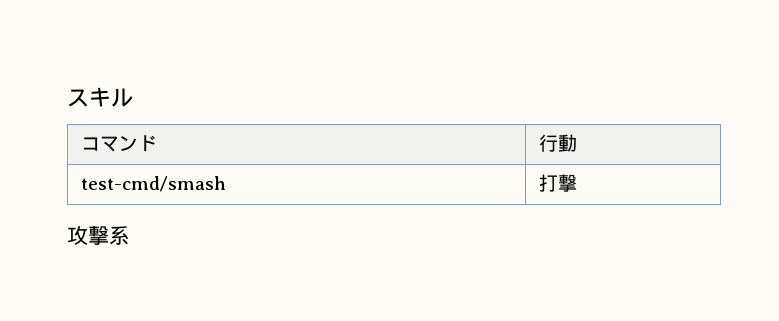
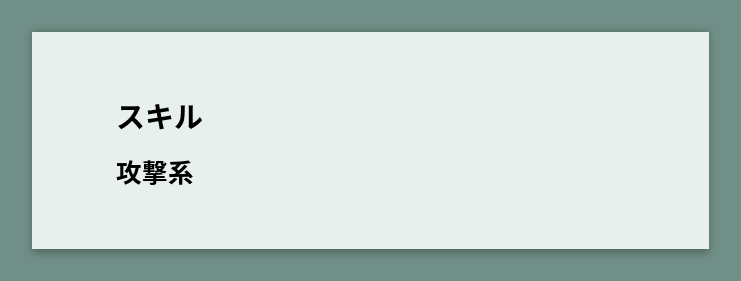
[80,135,157,152] [538,134,577,152] [80,176,226,192] [538,174,577,192] // コマンド | 行動 // test-cmd/smash | 打撃 -> (203, 117) none

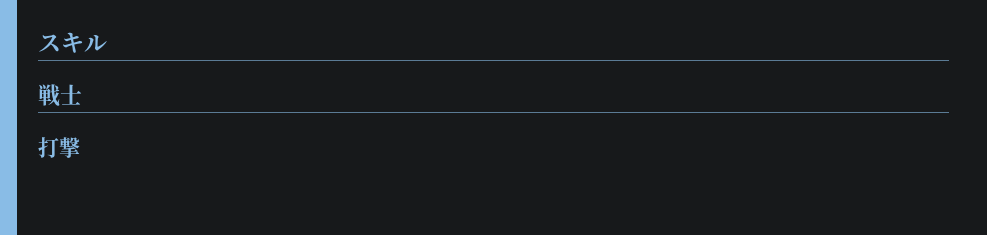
[116,160,194,185] 攻撃系 -> [38,84,82,107] [38,137,80,158] 戦士 // 打撃

